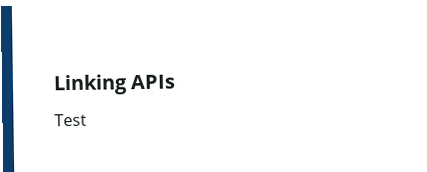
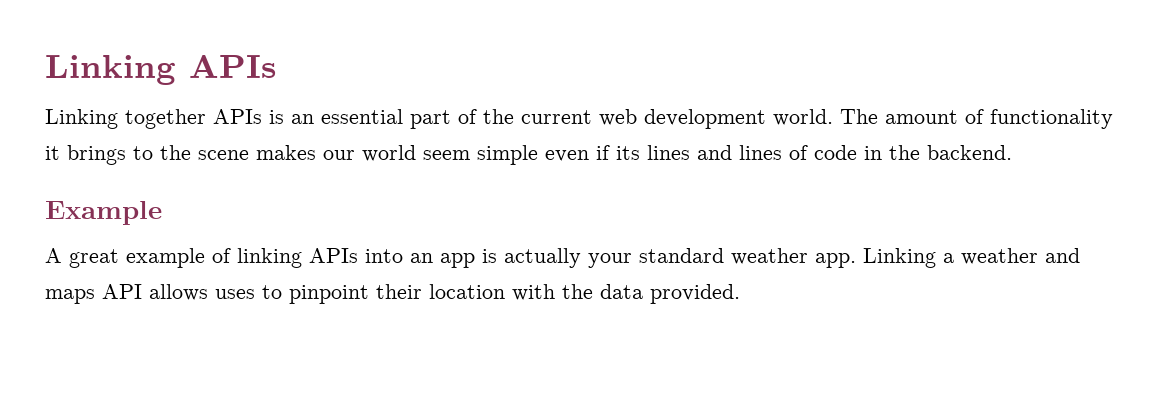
[54,113,87,127] Test -> [45,109,1113,129] [45,145,1012,165] [45,201,162,225] [45,248,1080,268] [45,284,740,304] Linking together APIs is an essential part of the current web development world. The amount of functionality it brings to the scene makes our world seem simple even if its lines and lines of code in the backend. // Example // A great example of linking APIs into an app is actually your standard weather app. Linking a weather and maps API allows uses to pinpoint their location with the data provided.

